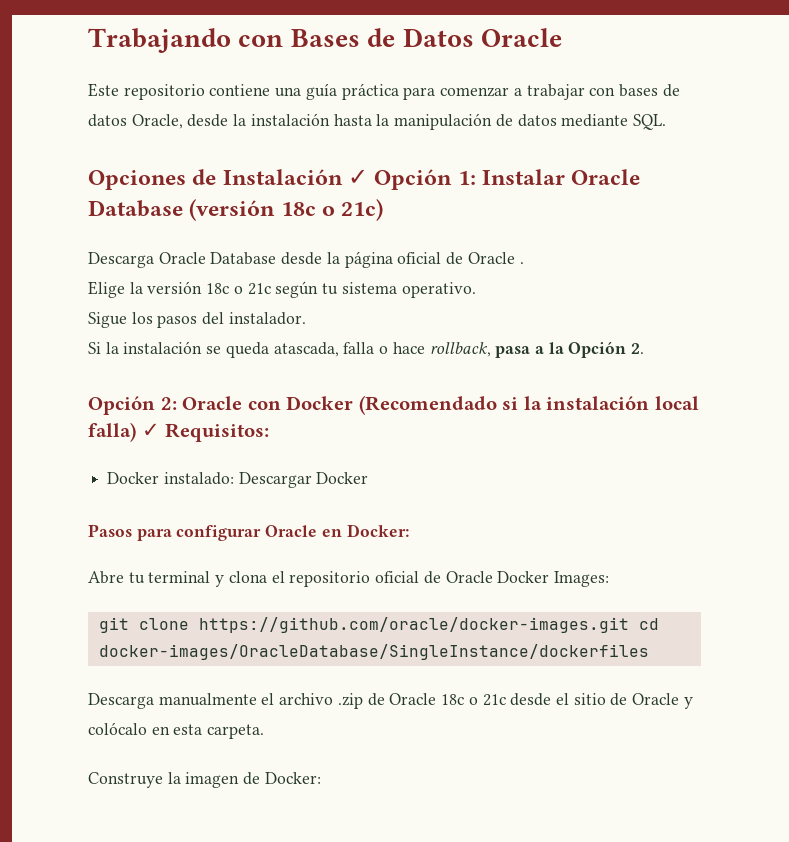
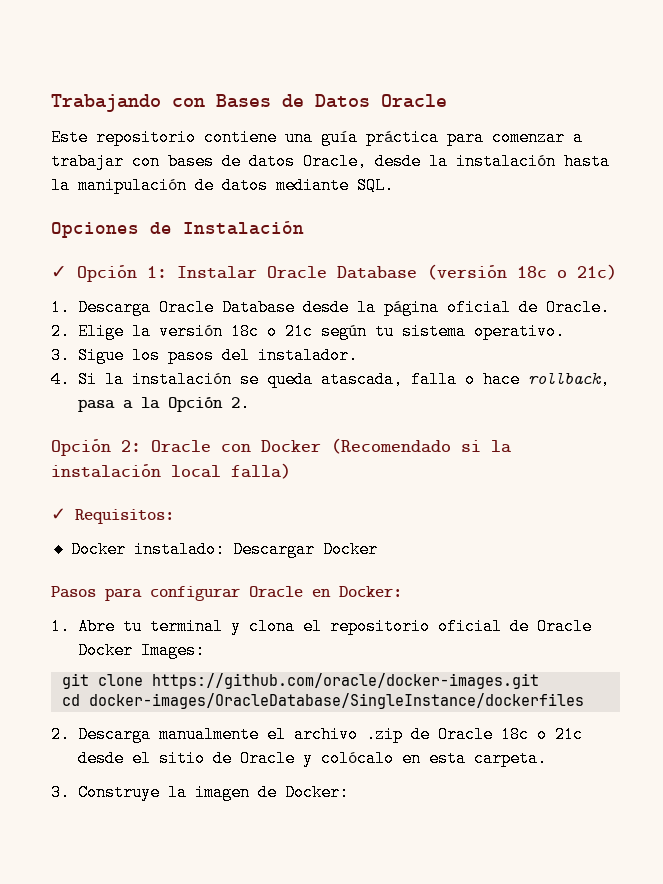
(343, 177) none -> (304, 228) //
(384, 210) none -> [51,299,70,316] 1.
[467,252,524,264] Oracle . // -> [546,299,610,316] [51,323,70,340] Oracle. // 2.
(476, 290) none -> [51,347,70,364] 3.
(306, 318) none -> [51,371,70,388] 4.
(136, 432) none -> (291, 471) //
(409, 530) none -> [51,618,70,635] 1.
(629, 625) none -> (539, 681) //
(649, 652) none -> [51,726,70,743] 2.
(265, 731) none -> [51,784,70,801] 3.

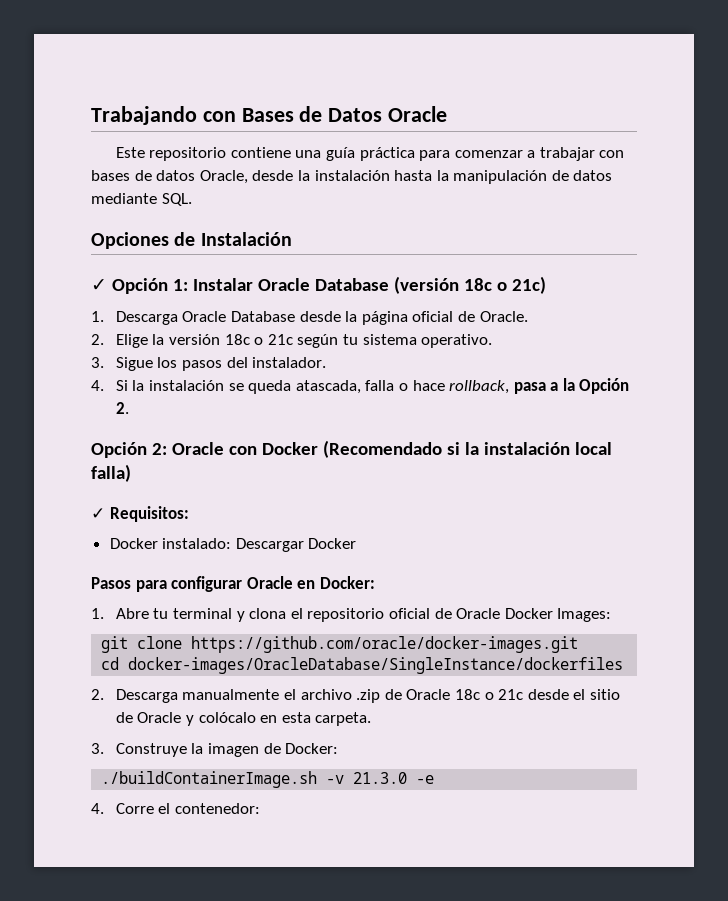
(349, 792) none -> [101,771,435,788] [91,803,260,814] // ./buildContainerImage.sh -v 21.3.0 -e // 4. Corre el contenedor:

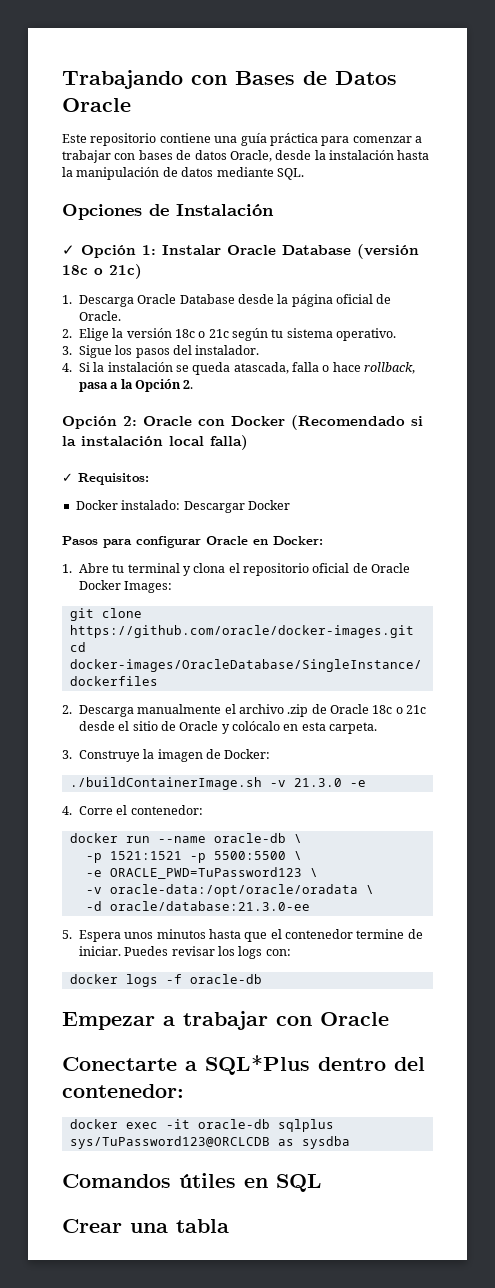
(260, 808) none -> [69,833,302,843] [85,851,302,863] [85,867,318,879] [85,884,374,897] [85,901,310,911] [62,929,423,942] [78,946,291,959] [69,974,262,987] [62,1011,389,1030] [62,1055,425,1075] [62,1084,184,1098] [69,1119,334,1132] [69,1136,350,1149] [62,1173,322,1192] [62,1219,229,1233] // docker run --name oracle-db \ // -p 1521:1521 -p 5500:5500 \ // -e ORACLE_PWD=TuPassword123 \ // -v oracle-data:/opt/oracle/oradata \ // -d oracle/database:21.3.0-ee // 5. Espera unos minutos hasta que el contenedor termine de iniciar. Puedes revisar los logs con: // docker logs -f oracle-db // Empezar a trabajar con Oracle // Conectarte a SQL*Plus dentro del contenedor: // docker exec -it oracle-db sqlplus sys/TuPassword123@ORCLCDB as sysdba // Comandos útiles en SQL // Crear una tabla

